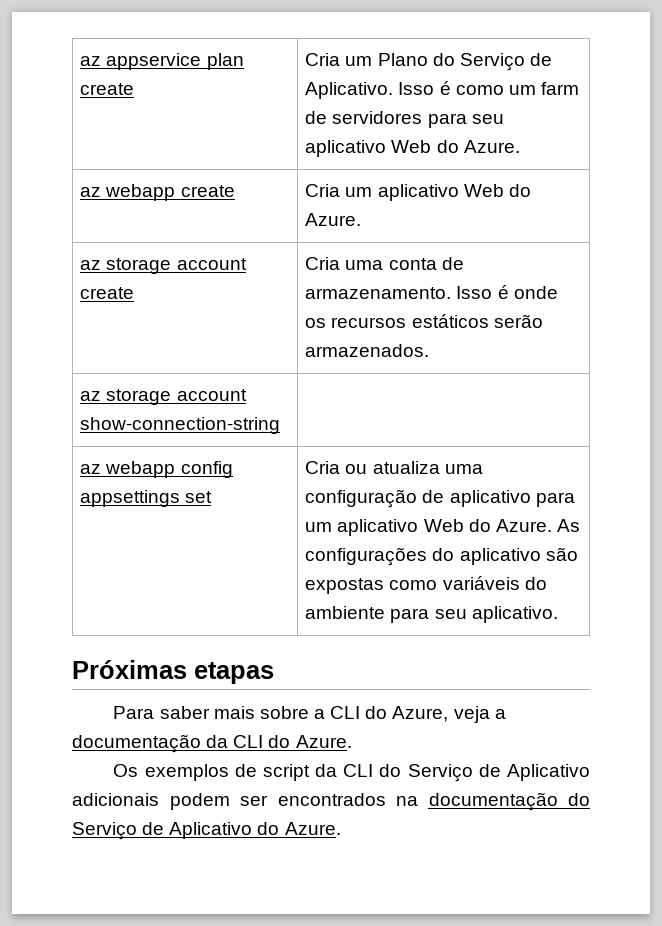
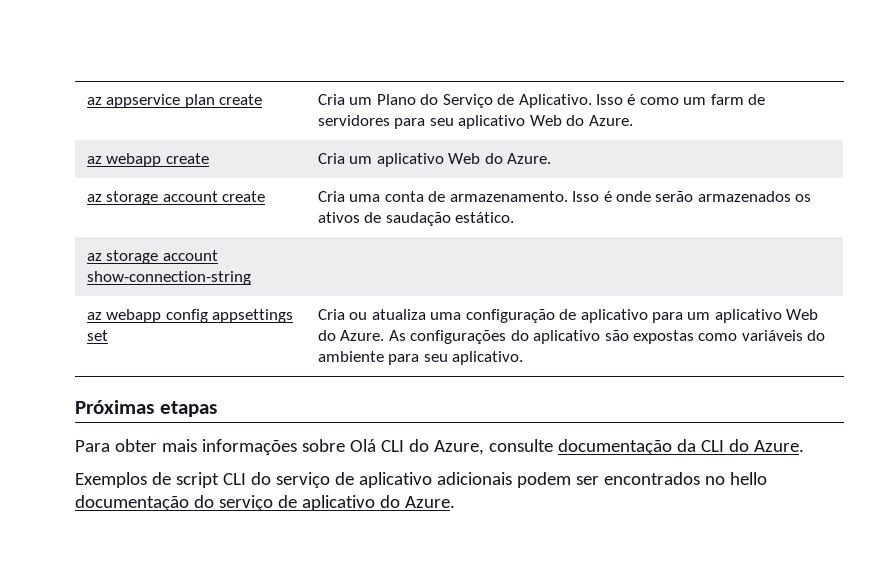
[305,314,543,328] [305,344,430,357] os recursos estáticos serão armazenados. -> [655,191,812,202] [317,212,515,226] serão armazenados os ativos de saudação estático.
[159,706,325,719] saber mais sobre a -> [114,439,376,455] obter mais informações sobre Olá
[453,706,506,723] veja a -> [488,439,553,452] consulte
[113,764,229,781] Os exemplos -> [75,472,147,488] Exemplos
[315,764,591,782] da CLI do Serviço de Aplicativo -> [222,472,432,488] CLI do serviço de aplicativo
[396,792,590,811] [72,822,253,840] na documentação do Serviço de Aplicativo -> [704,472,767,485] [75,495,375,511] no hello documentação do serviço de aplicativo

